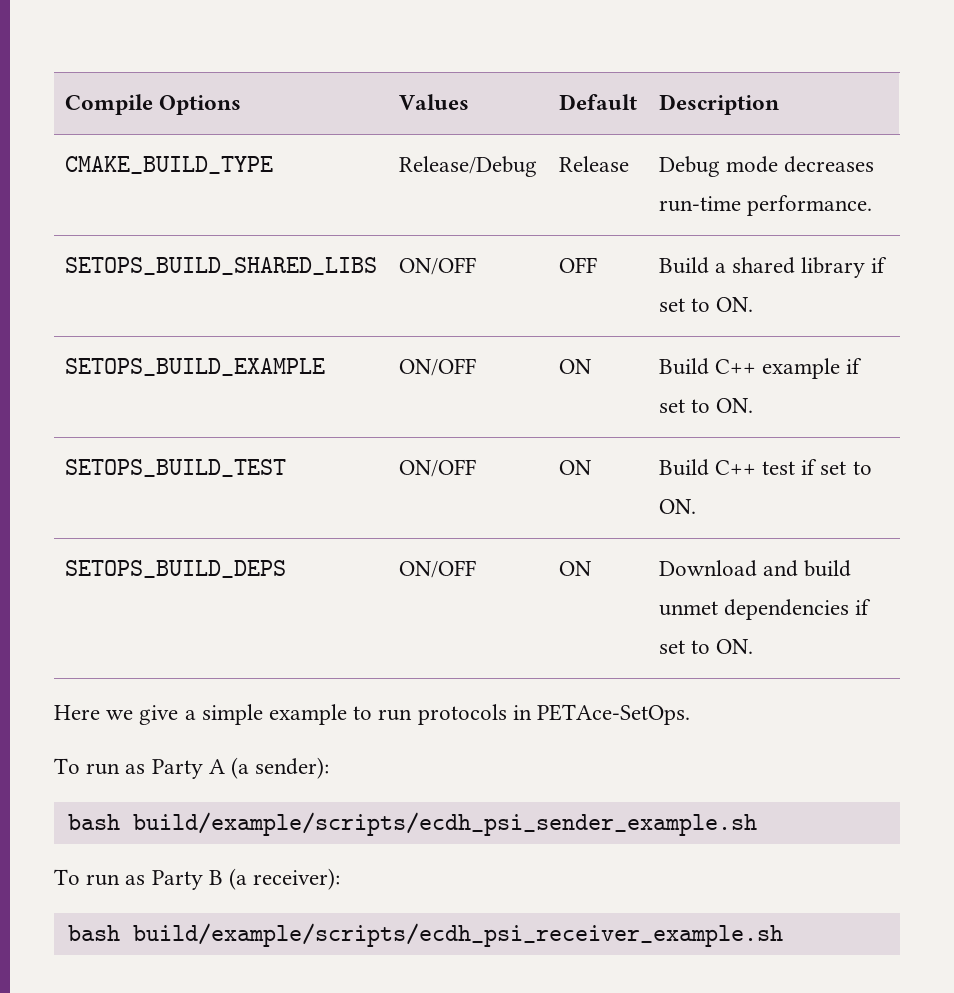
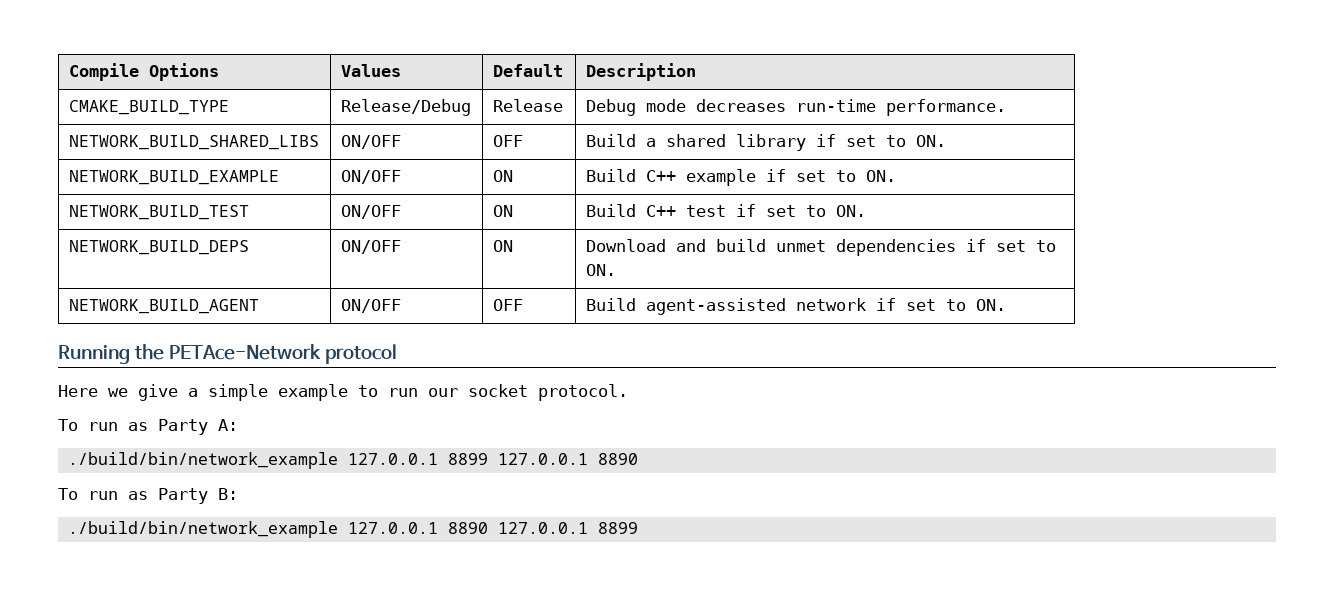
[64,257,377,275] SETOPS_BUILD_SHARED_LIBS -> [68,135,319,150] NETWORK_BUILD_SHARED_LIBS
[64,358,325,376] SETOPS_BUILD_EXAMPLE -> [68,170,279,185] NETWORK_BUILD_EXAMPLE
[64,459,286,477] SETOPS_BUILD_TEST -> [68,205,249,220] NETWORK_BUILD_TEST
[64,560,286,578] SETOPS_BUILD_DEPS -> [68,240,249,255] NETWORK_BUILD_DEPS
(754, 646) none -> [68,299,259,314] [340,299,401,313] [492,299,523,311] [585,298,1006,315] [58,344,397,364] // NETWORK_BUILD_AGENT | ON/OFF | OFF | Build agent-assisted network if set to ON. // Running the PETAce-Network protocol
[417,704,691,725] [54,757,330,779] [67,812,757,836] [54,868,341,890] [67,923,783,947] protocols in PETAce-SetOps. // To run as Party A (a sender): // bash build/example/scripts/ecdh_psi_sender_example.sh // To run as Party B (a receiver): // bash build/example/scripts/ecdh_psi_receiver_example.sh -> [428,384,628,401] [58,419,238,435] [67,452,638,469] [58,488,238,504] [67,521,638,538] our socket protocol. // To run as Party A: // ./build/bin/network_example 127.0.0.1 8899 127.0.0.1 8890 // To run as Party B: // ./build/bin/network_example 127.0.0.1 8890 127.0.0.1 8899

